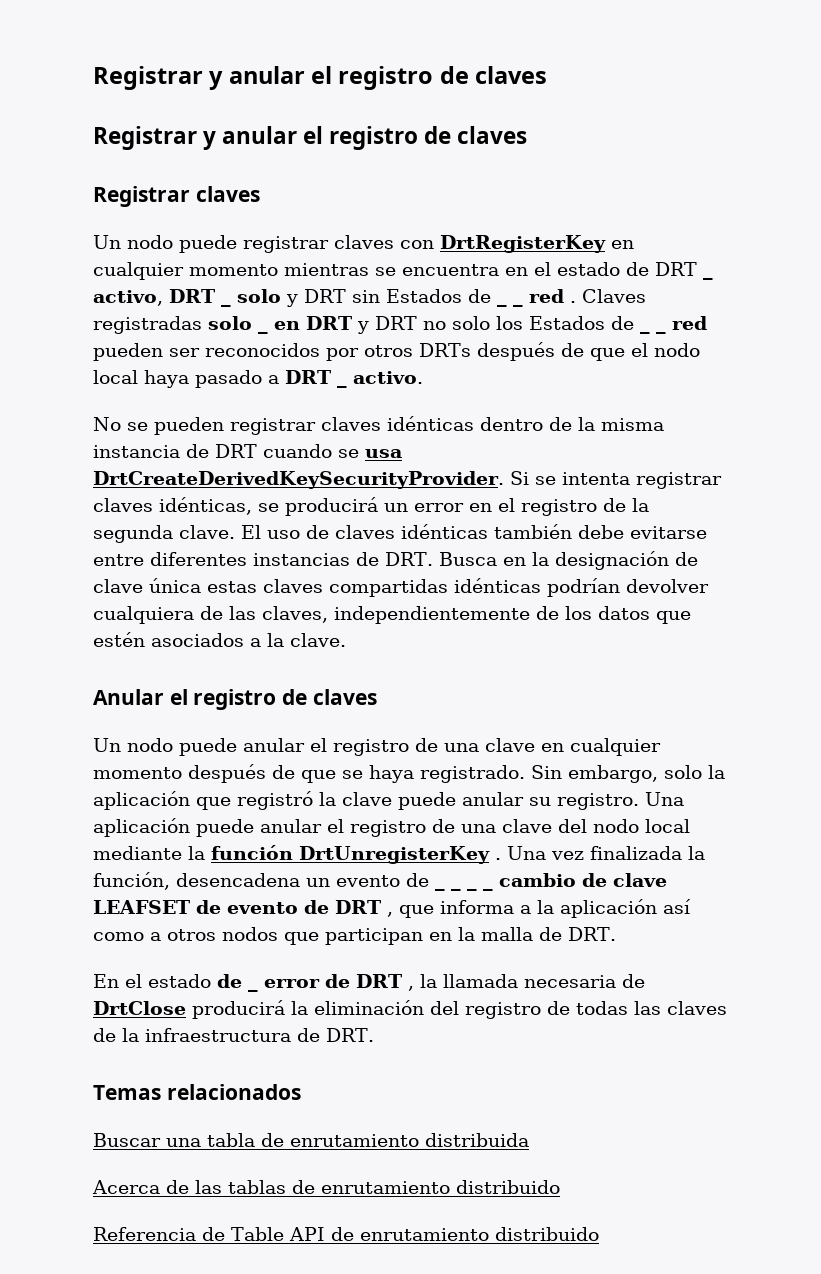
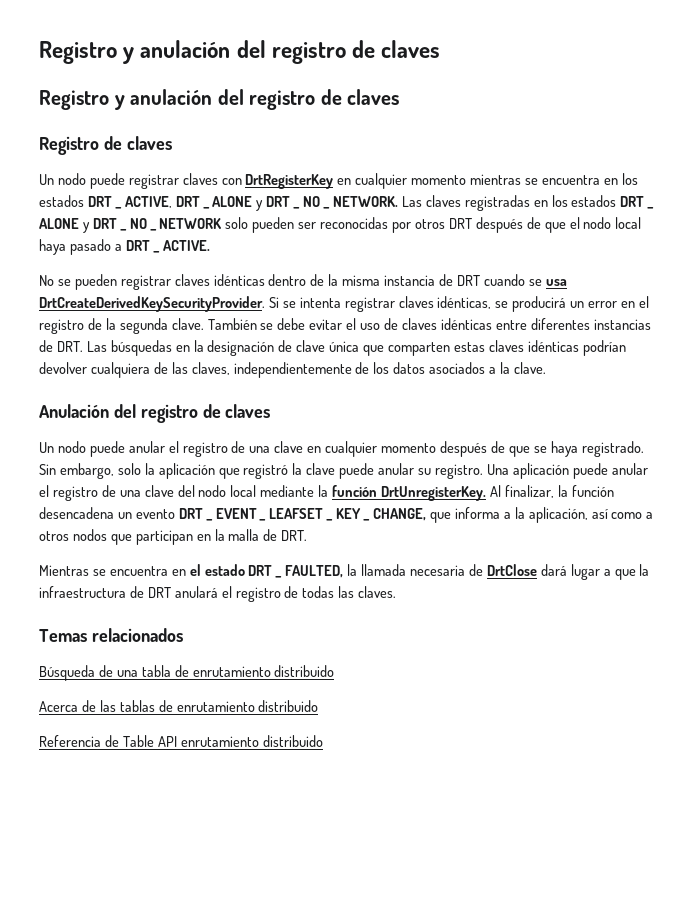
[93,66,548,90] [93,126,528,150] [93,186,190,207] Registrar y anular el registro de claves // Registrar y anular el registro de claves // Registrar -> [39,40,441,64] [39,89,400,110] [39,136,122,155] Registro y anulación del registro de claves // Registro y anulación del registro de claves // Registro de
[534,262,697,276] [703,276,713,280] [93,289,215,306] [221,303,231,307] [237,289,491,307] [497,303,523,307] [529,289,646,303] [93,316,252,334] [258,330,268,334] [274,316,634,334] [640,330,666,334] [672,316,707,330] el estado de DRT _ activo, DRT _ solo y DRT sin Estados de _ _ red . Claves registradas solo _ en DRT y DRT no solo los Estados de _ _ red -> [621,173,638,185] [39,195,112,207] [114,196,200,209] [202,207,210,209] [212,196,291,211] [293,207,301,209] [303,196,321,207] [323,207,331,209] [332,195,645,211] [647,207,655,209] [39,218,117,233] [119,229,127,231] [129,218,147,229] [149,229,157,231] [159,217,249,229] los estados DRT _ ACTIVE, DRT _ ALONE y DRT _ NO _ NETWORK. Las claves registradas en los estados DRT _ ALONE y DRT _ NO _ NETWORK solo
[205,343,320,357] reconocidos -> [320,217,389,229] reconocidas
[419,343,471,357] DRTs -> [448,218,472,229] DRT
[353,371,423,384] activo. -> [162,240,210,251] ACTIVE.
[241,525,261,539] El -> [207,318,357,330] También se debe evitar el
[494,524,707,539] también debe evitarse -> (492, 324) none
[438,552,497,566] Busca -> [86,340,172,356] Las búsquedas
(201, 585) none -> [363,342,451,356] que comparten
[329,579,448,597] compartidas -> (524, 346) none
[656,611,691,624] [93,632,145,647] que estén -> (426, 368) none
[93,689,188,705] Anular el -> [39,404,136,418] Anulación del
[299,846,705,864] [93,872,429,890] [435,887,493,891] [499,873,667,887] [93,900,393,917] DrtUnregisterKey . Una vez finalizada la función, desencadena un evento de _ _ _ _ cambio de clave LEAFSET de evento de DRT , -> [381,485,614,501] [39,507,203,519] [205,519,213,521] [215,508,257,519] [259,519,267,521] [269,508,324,519] [326,519,334,521] [336,508,362,519] [363,508,427,521] DrtUnregisterKey. Al finalizar, la función desencadena un evento DRT _ EVENT _ LEAFSET _ KEY _ CHANGE,
[560,899,657,918] aplicación -> [528,507,588,523] aplicación,
[93,974,242,988] [248,988,258,992] [264,974,414,991] En el estado de _ error de DRT , -> [39,564,273,576] [275,565,344,578] Mientras se encuentra en el estado DRT _ FAULTED,
[192,1000,727,1019] [93,1028,374,1042] producirá la eliminación del registro de todas las claves de la infraestructura de DRT. -> [540,564,650,580] [39,586,397,602] dará lugar a que la infraestructura de DRT anulará el registro de todas las claves.
[93,1133,161,1147] Buscar -> [39,665,113,681] Búsqueda de
[425,1133,529,1147] distribuida -> [274,665,335,677] distribuido
[330,1227,354,1241] de -> (177, 741) none

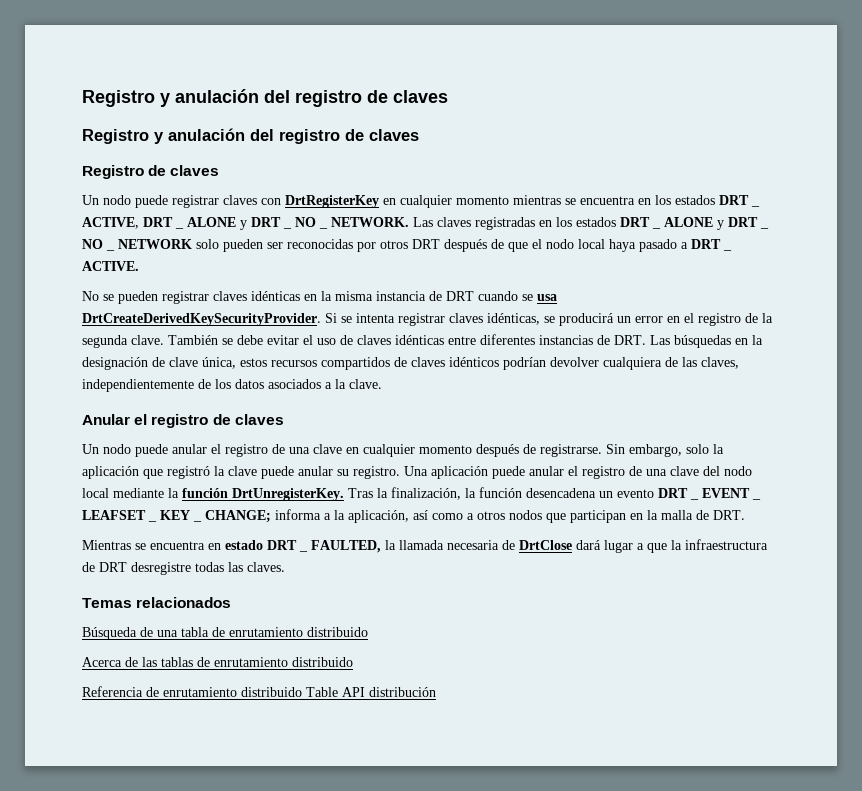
[268,274,325,286] dentro de -> [304,294,317,301] en
[329,340,579,356] única que comparten estas claves idénticas -> [202,357,499,370] única, estos recursos compartidos de claves idénticos
[39,404,136,418] Anulación del -> [82,414,148,425] Anular el
[508,441,644,457] que se haya registrado. -> [540,444,602,457] registrarse.
[489,485,554,498] Al finalizar, -> [348,487,461,500] Tras la finalización,
[373,508,451,523] CHANGE, que -> [205,510,271,523] CHANGE;
[189,564,201,576] el -> (221, 546) none
[174,586,299,602] anulará el registro de -> [131,562,191,575] desregistre
[122,735,323,747] Table API enrutamiento distribuido -> [163,687,436,697] enrutamiento distribuido Table API distribución

